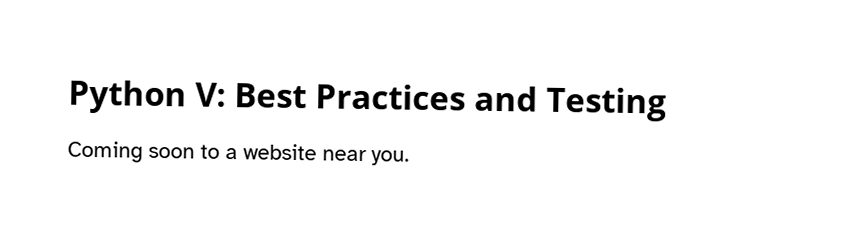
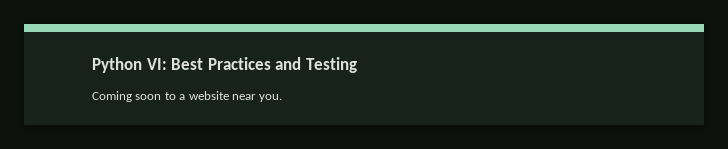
[195,82,226,107] V: -> [146,58,167,70] VI:

